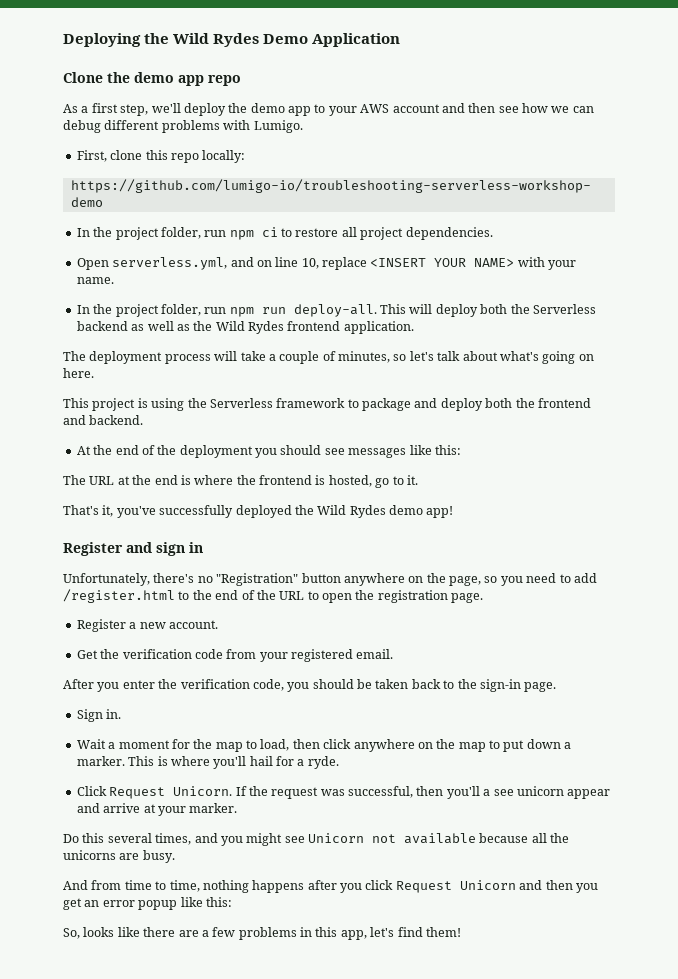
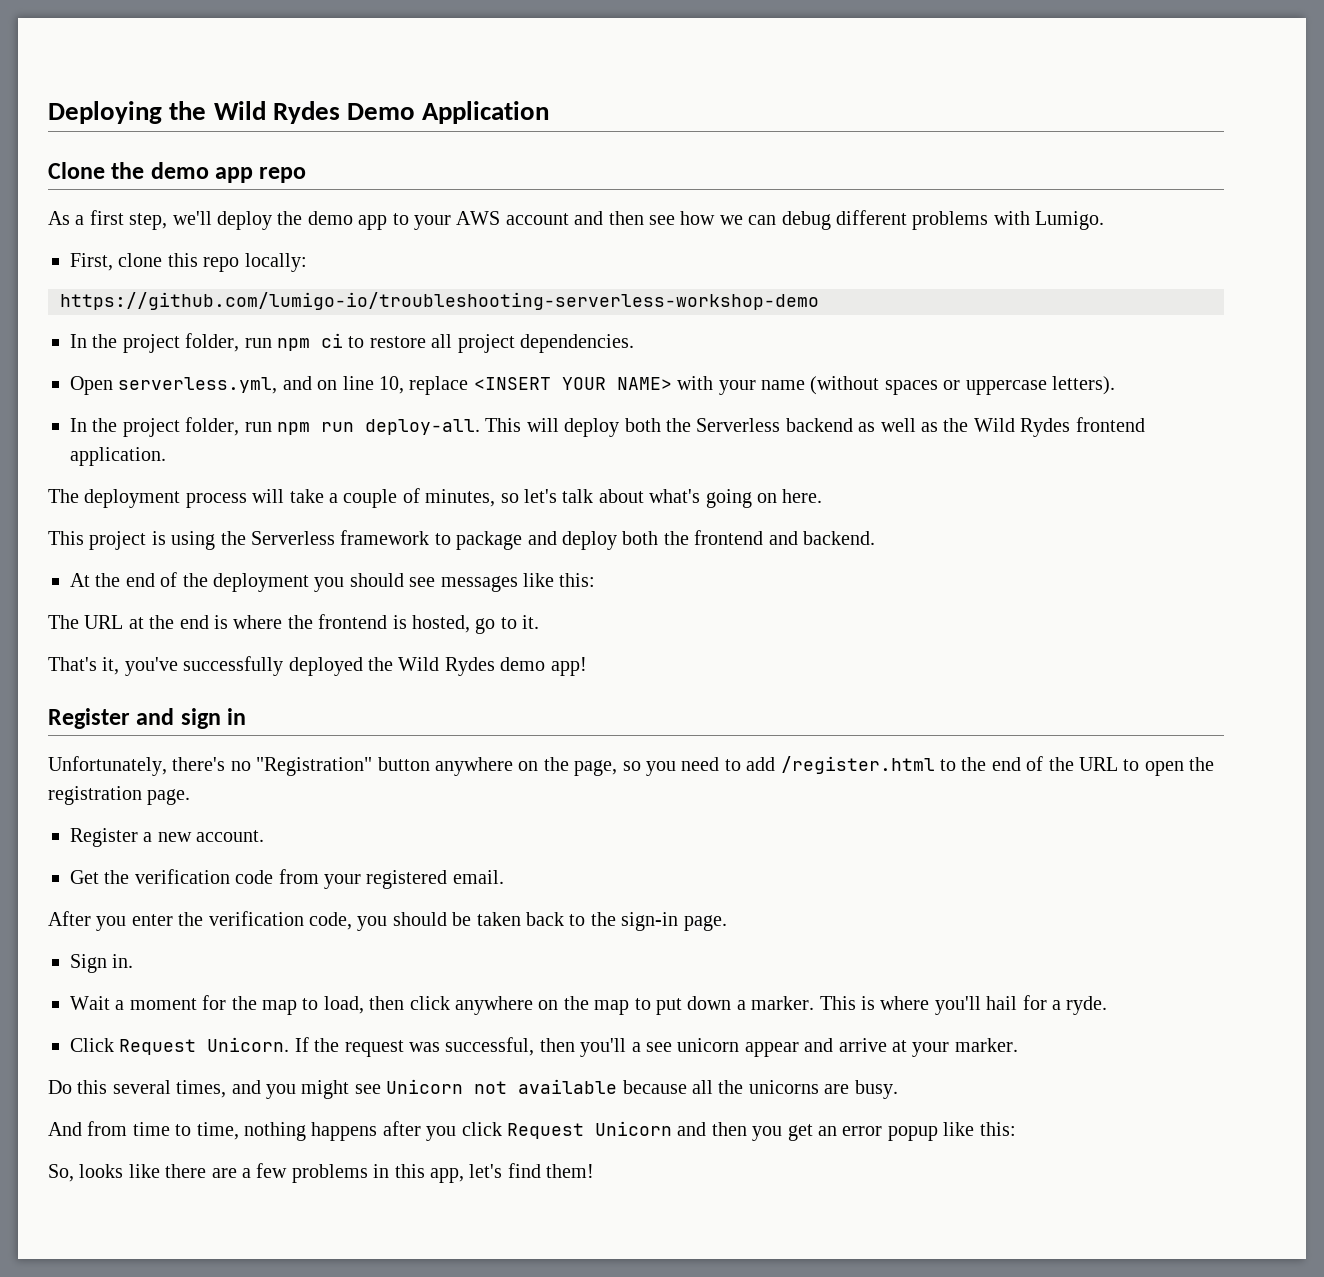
[76,277,114,284] name. -> [760,376,1115,395] name (without spaces or uppercase letters).

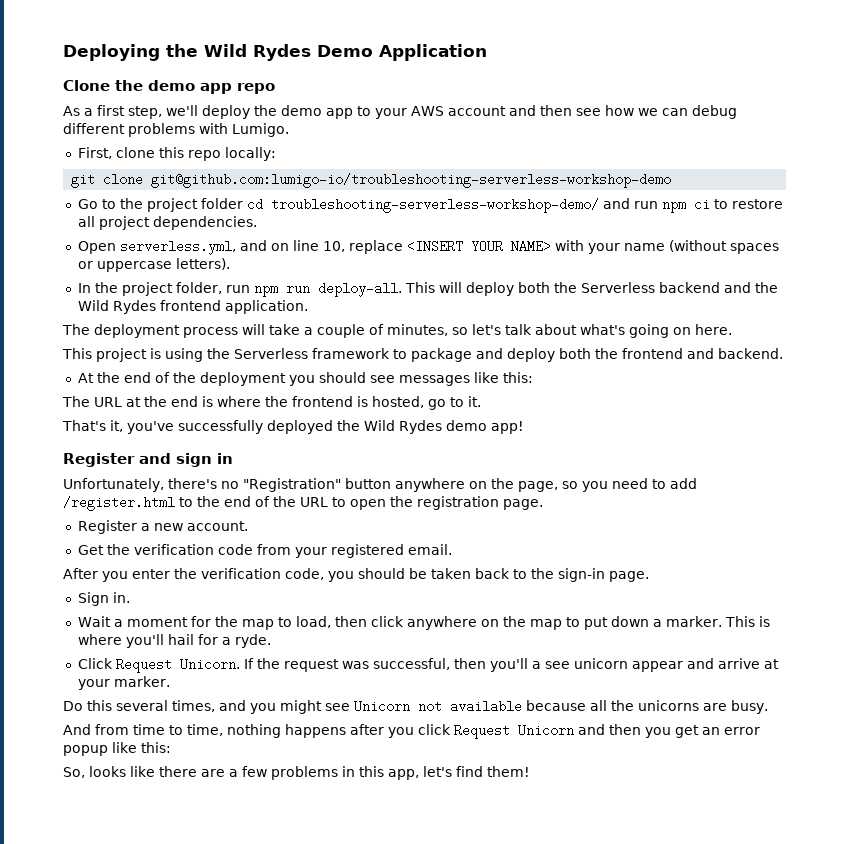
[60,292,819,310] [70,333,240,353] https://github.com/lumigo-io/troubleshooting-serverless-workshop-demo // In the project folder, -> [71,173,672,188] [77,198,630,213] git clone git@github.com:lumigo-io/troubleshooting-serverless-workshop-demo // Go to the project folder cd troubleshooting-serverless-workshop-demo/ and
[858,418,938,432] as well as -> [723,282,751,293] and

